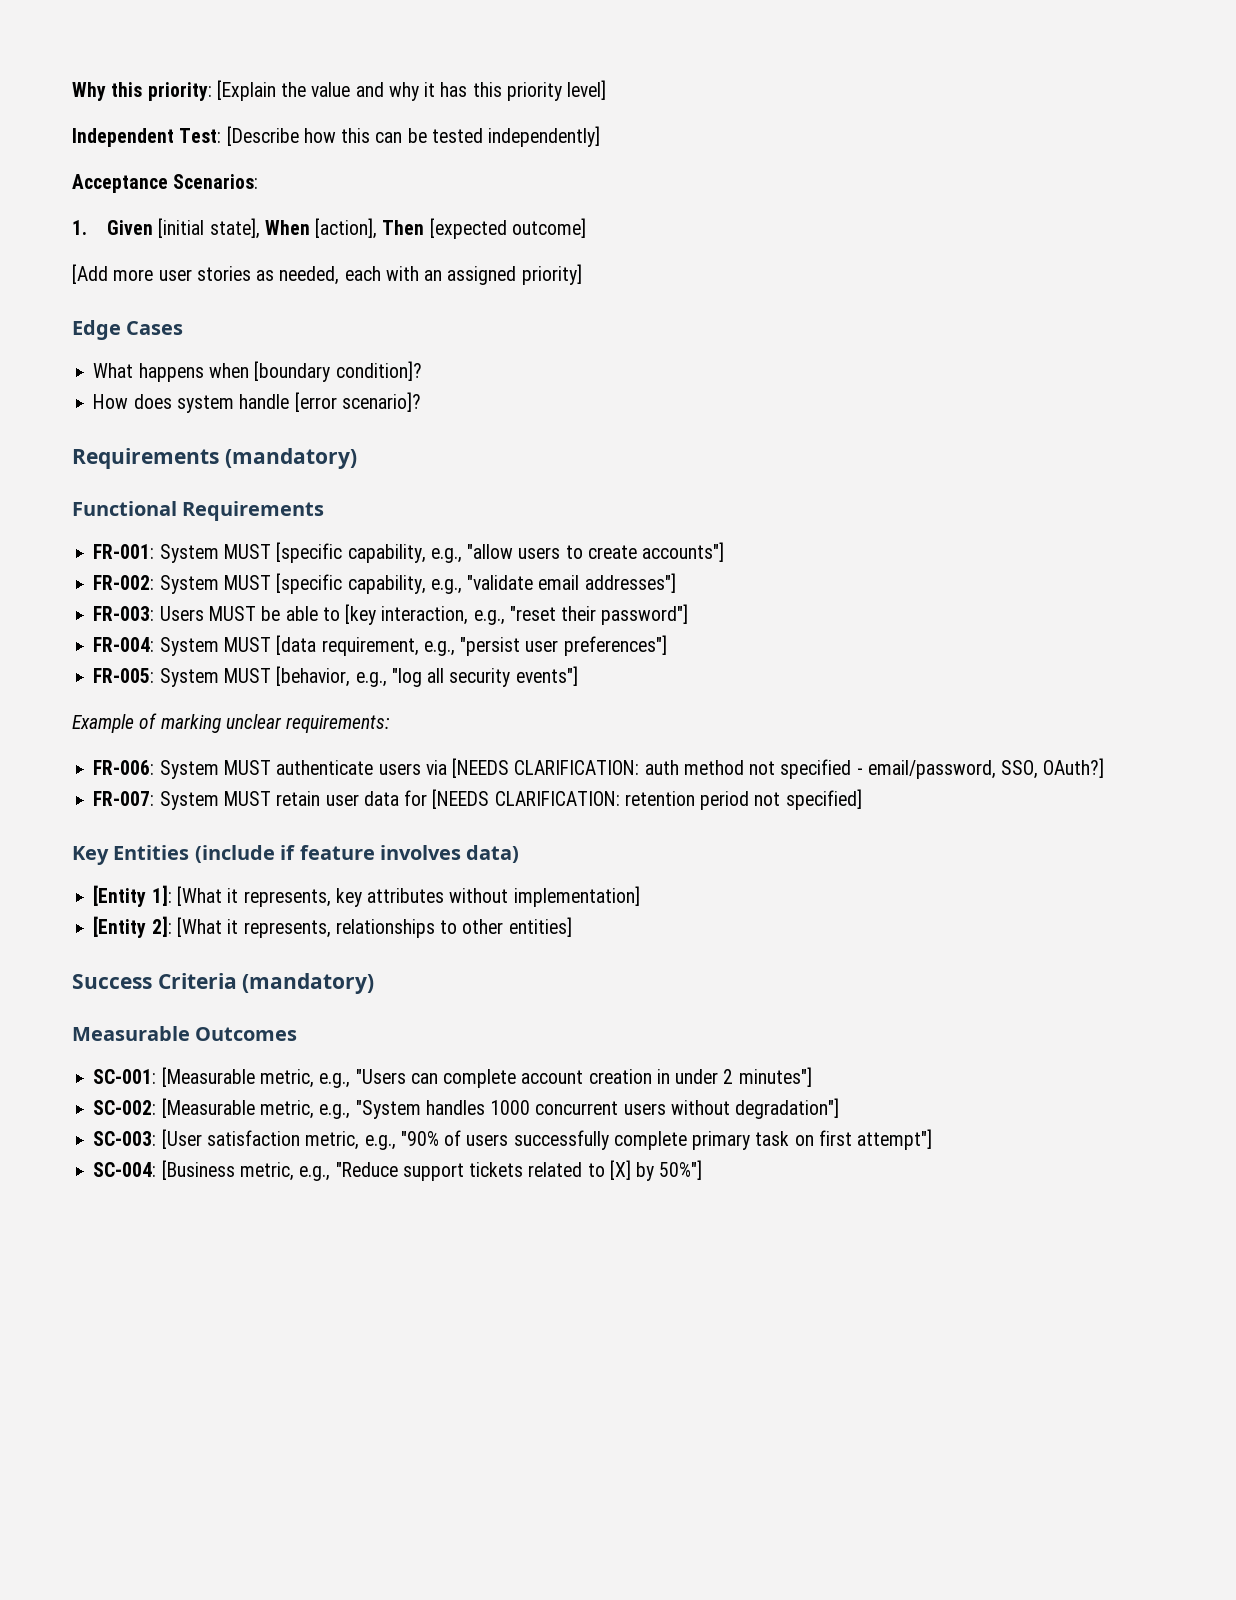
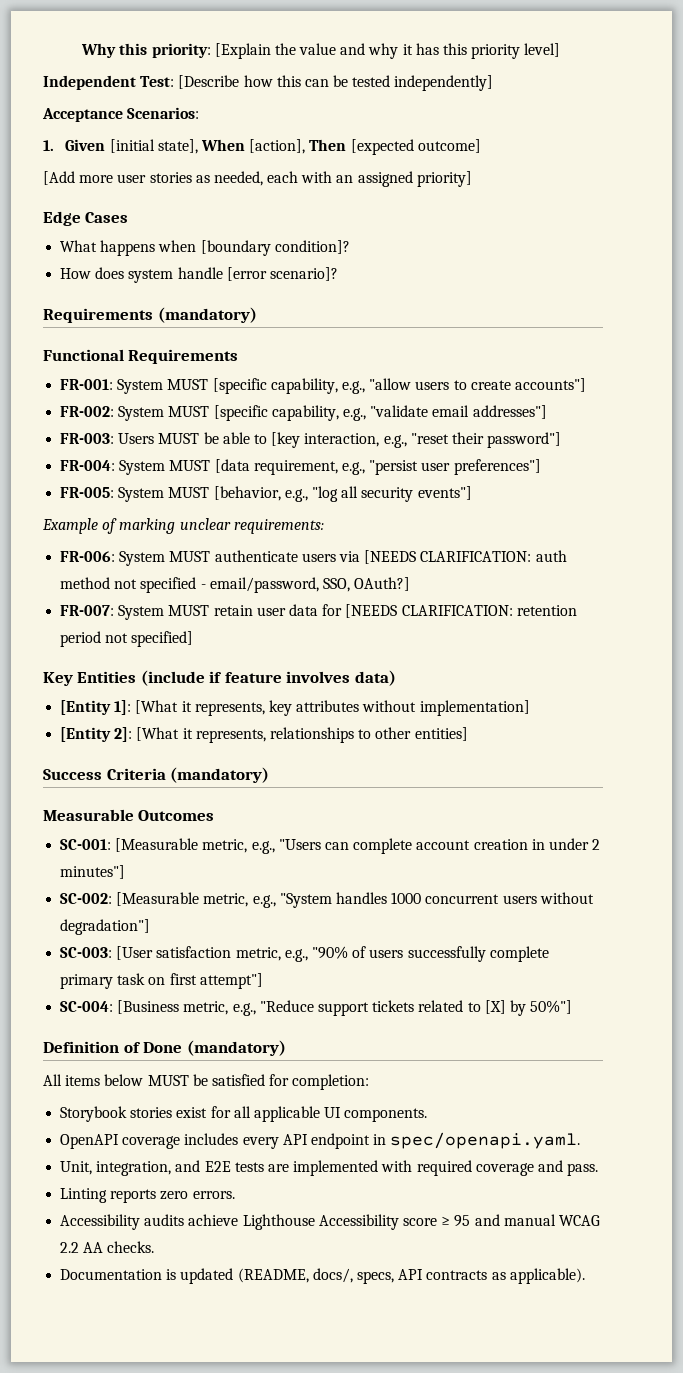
(703, 1170) none -> [43,1040,286,1056] [43,1074,370,1090] [60,1106,428,1122] [60,1132,581,1149] [60,1160,599,1176] [60,1188,235,1203] [60,1214,600,1230] [60,1241,155,1253] [60,1268,585,1284] // Definition of Done (mandatory) // All items below MUST be satisfied for completion: // Storybook stories exist for all applicable UI components. // OpenAPI coverage includes every API endpoint in spec/openapi.yaml. // Unit, integration, and E2E tests are implemented with required coverage and pass. // Linting reports zero errors. // Accessibility audits achieve Lighthouse Accessibility score ≥ 95 and manual WCAG 2.2 AA checks. // Documentation is updated (README, docs/, specs, API contracts as applicable).

